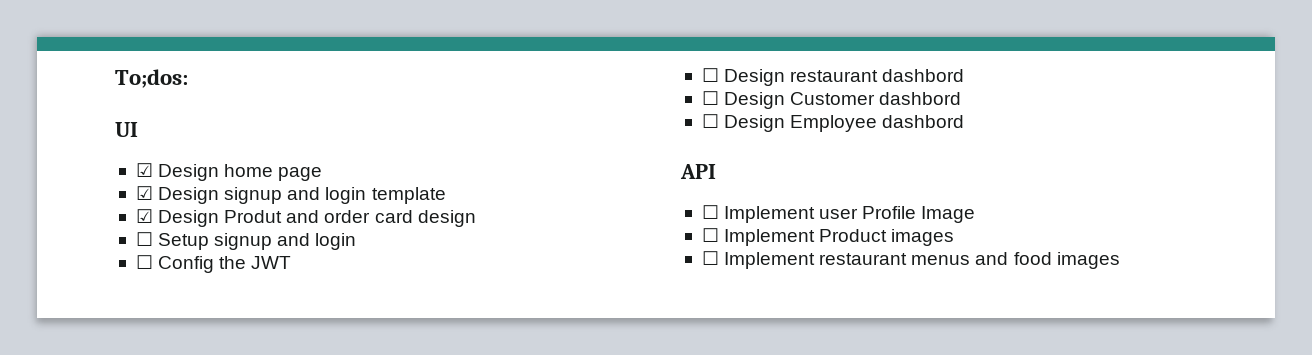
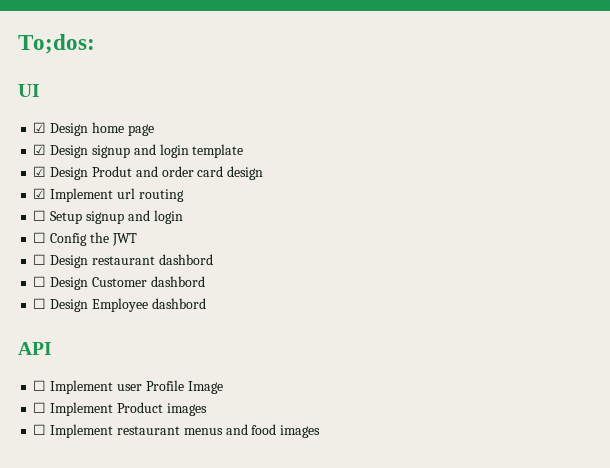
(476, 218) none -> [33,188,184,202] // ☑ Implement url routing

